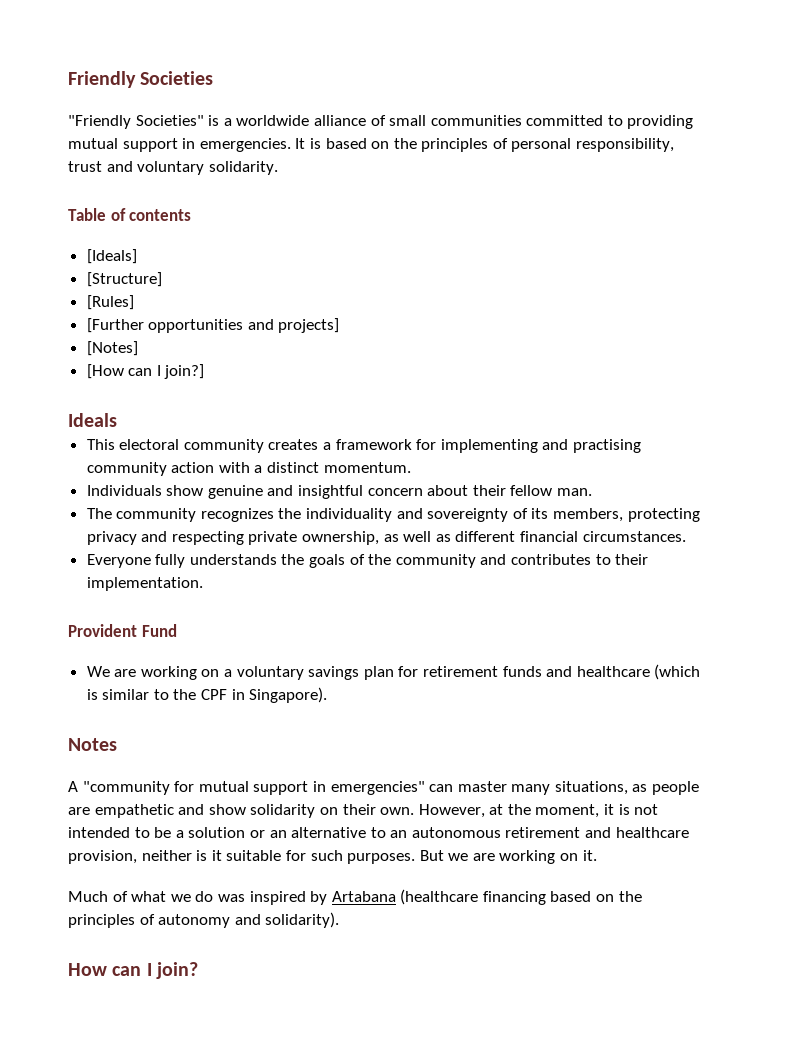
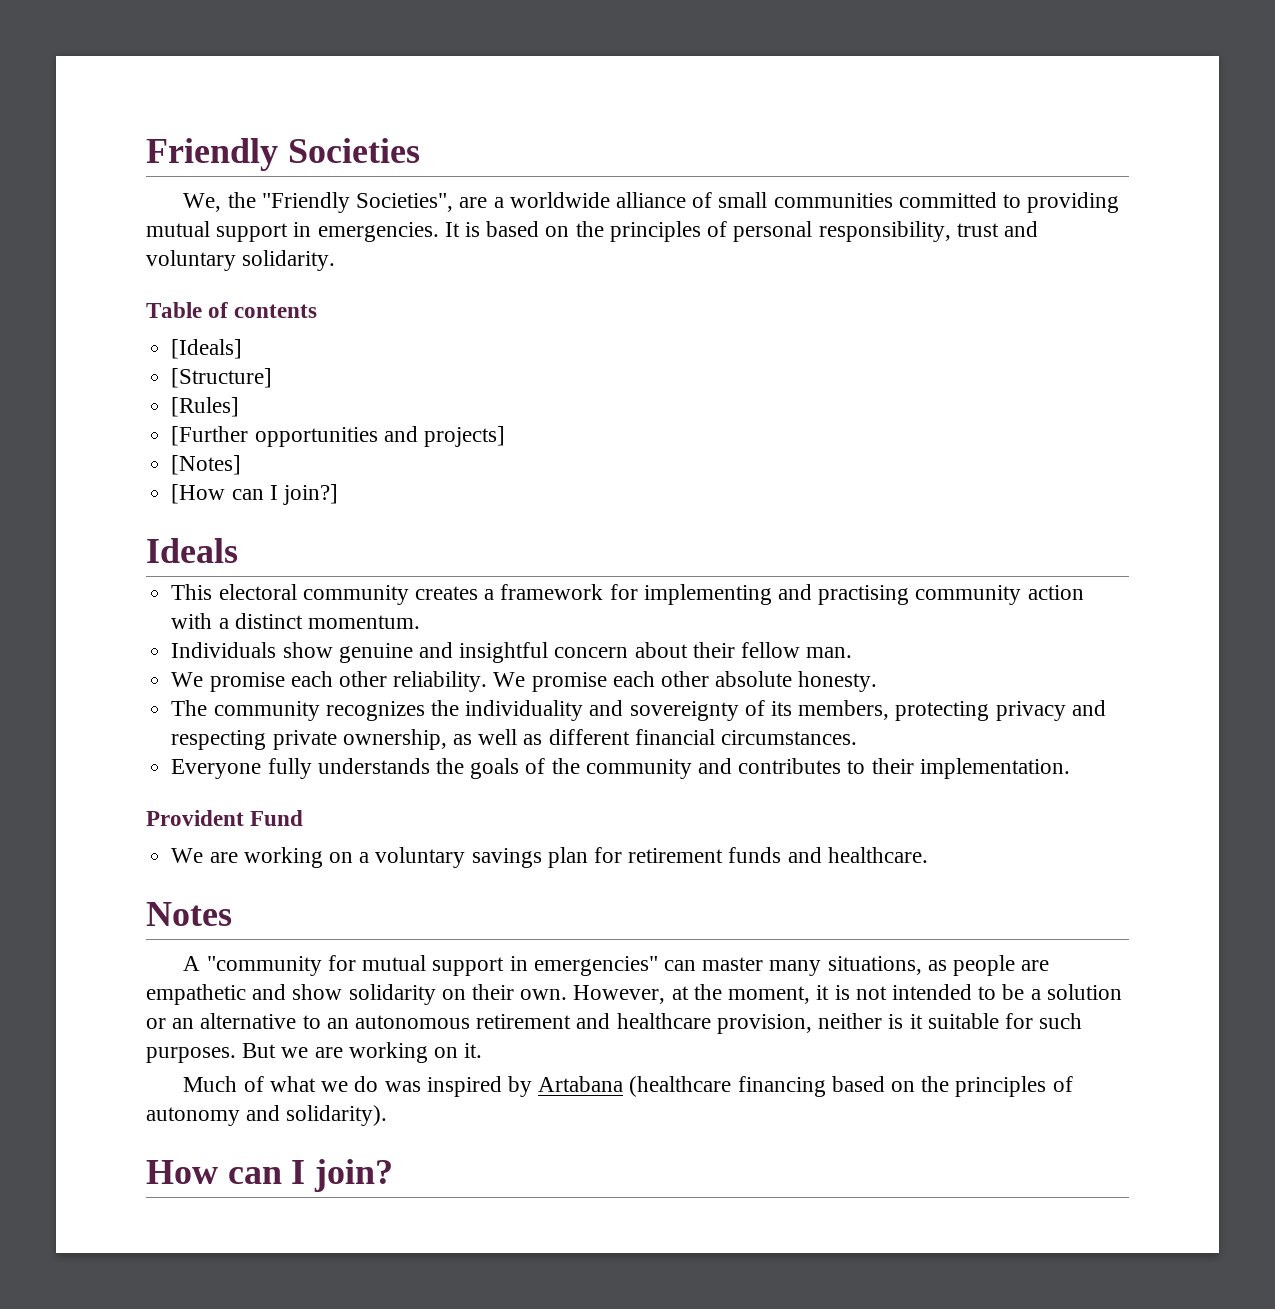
[68,115,220,129] "Friendly Societies" is -> [183,192,488,213] We, the "Friendly Societies", are
(593, 492) none -> [171,671,878,692] // We promise each other reliability. We promise each other absolute honesty.
[576,664,701,680] [86,687,328,703] healthcare (which is similar to the CPF in Singapore). -> [827,847,928,863] healthcare.

